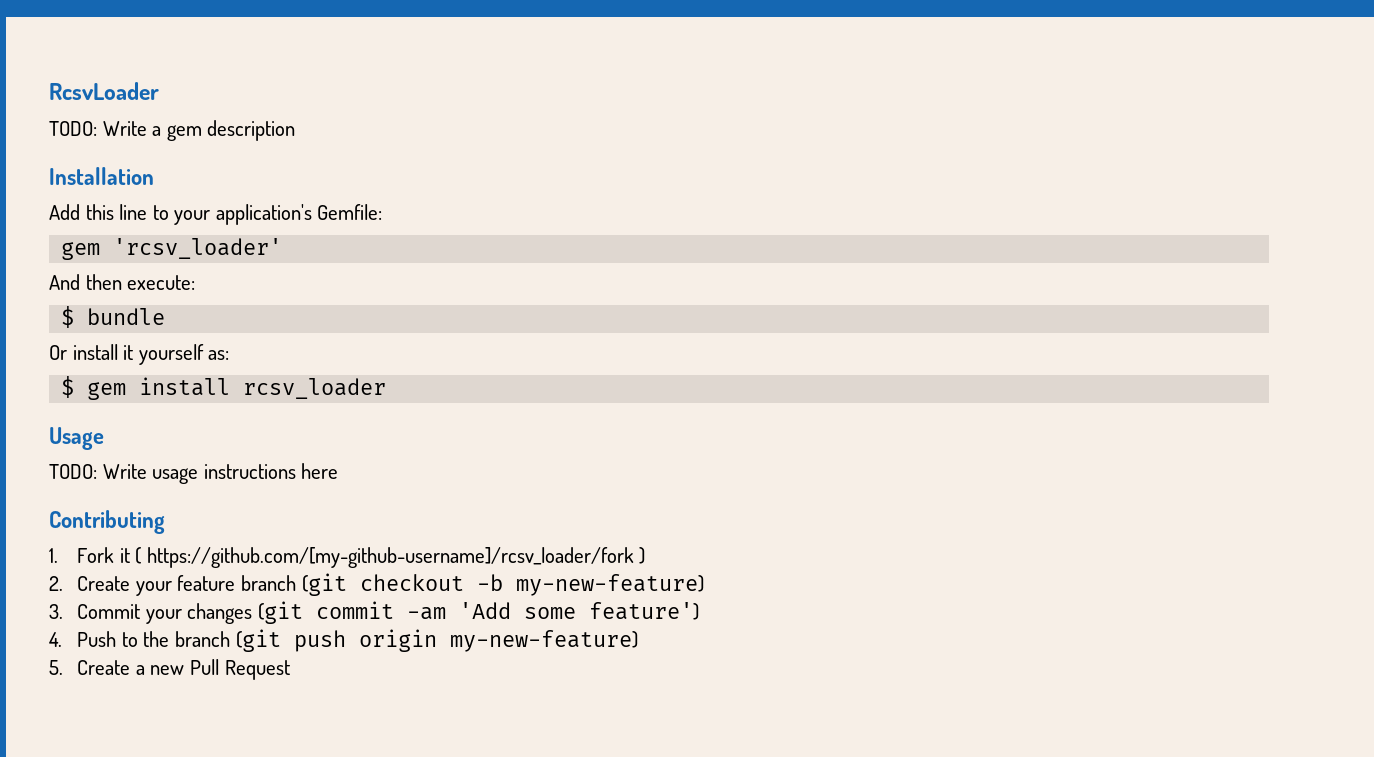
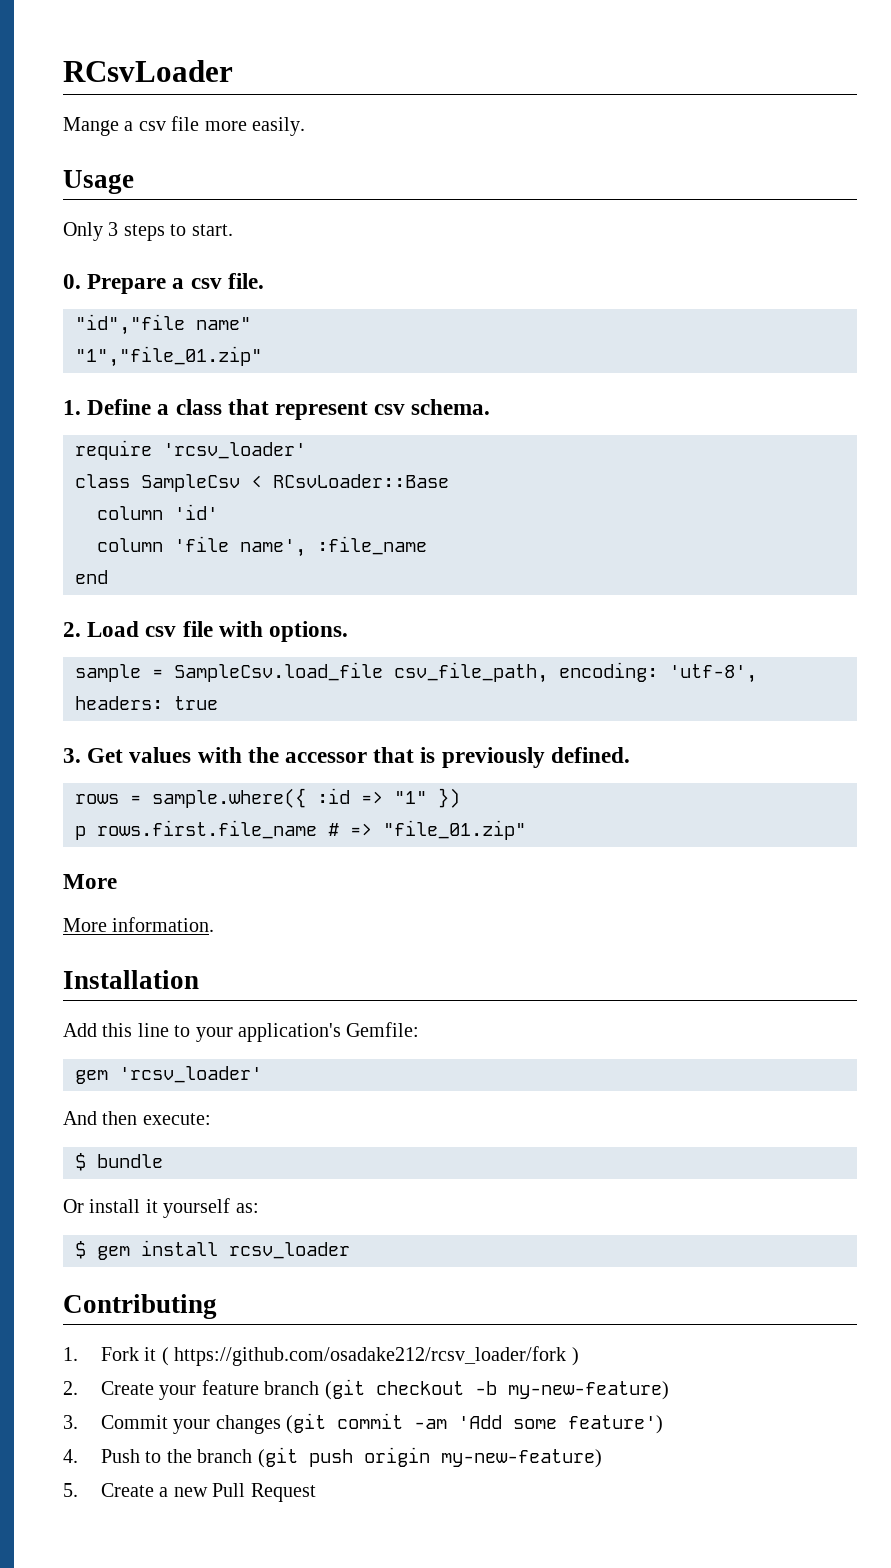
[49,82,159,100] [49,120,296,141] RcsvLoader // TODO: Write a gem description -> [63,60,233,82] [63,116,305,136] [63,170,134,194] [63,222,233,241] [63,273,264,294] [75,314,251,335] [75,346,262,367] [63,399,491,420] [75,440,306,460] [75,474,449,492] [97,504,218,520] [97,536,427,557] [75,570,108,584] [63,621,349,642] [75,662,757,683] [75,696,218,710] [63,747,630,768] [75,788,460,808] [75,820,526,840] [63,874,117,889] [63,917,215,932] RCsvLoader // Mange a csv file more easily. // Usage // Only 3 steps to start. // 0. Prepare a csv file. // "id","file name" // "1","file_01.zip" // 1. Define a class that represent csv schema. // require 'rcsv_loader' // class SampleCsv < RCsvLoader::Base // column 'id' // column 'file name', :file_name // end // 2. Load csv file with options. // sample = SampleCsv.load_file csv_file_path, encoding: 'utf-8', headers: true // 3. Get values with the accessor that is previously defined. // rows = sample.where({ :id => "1" }) // p rows.first.file_name # => "file_01.zip" // More // More information.
[49,427,104,450] [49,463,339,484] // Usage // TODO: Write usage instructions here -> (350, 1250) none
[146,547,634,568] https://github.com/[my-github-username]/rcsv_loader/fork -> [174,1346,567,1366] https://github.com/osadake212/rcsv_loader/fork

